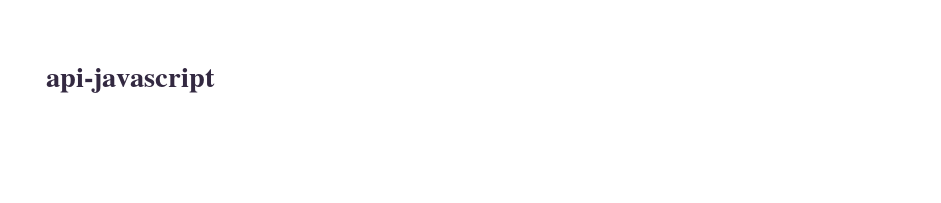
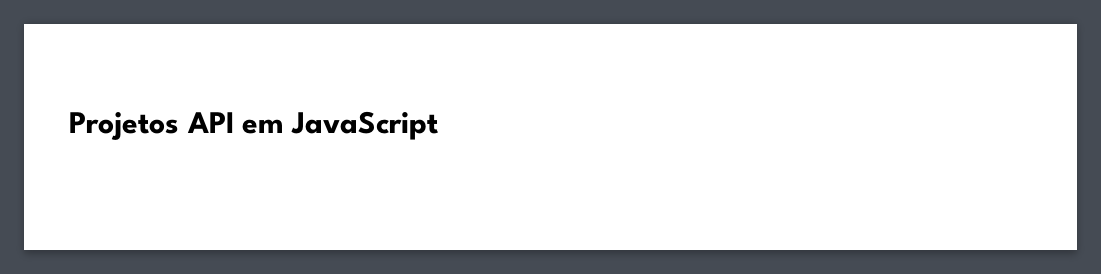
[46,68,215,93] api-javascript -> [69,111,438,140] Projetos API em JavaScript

